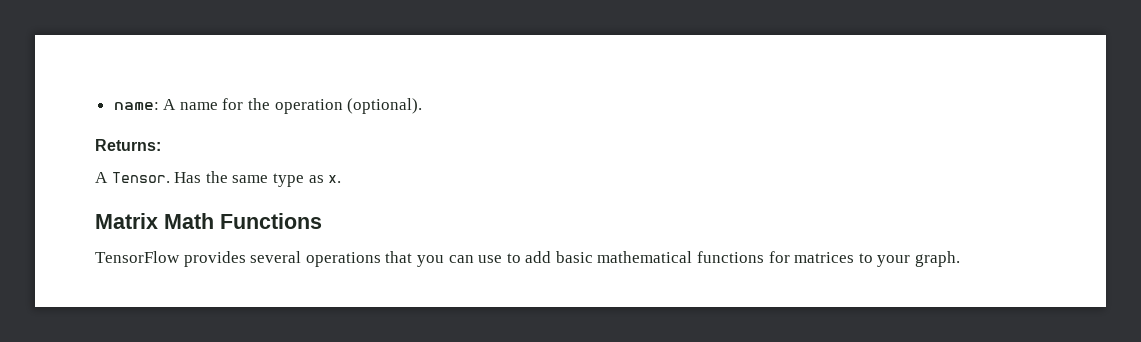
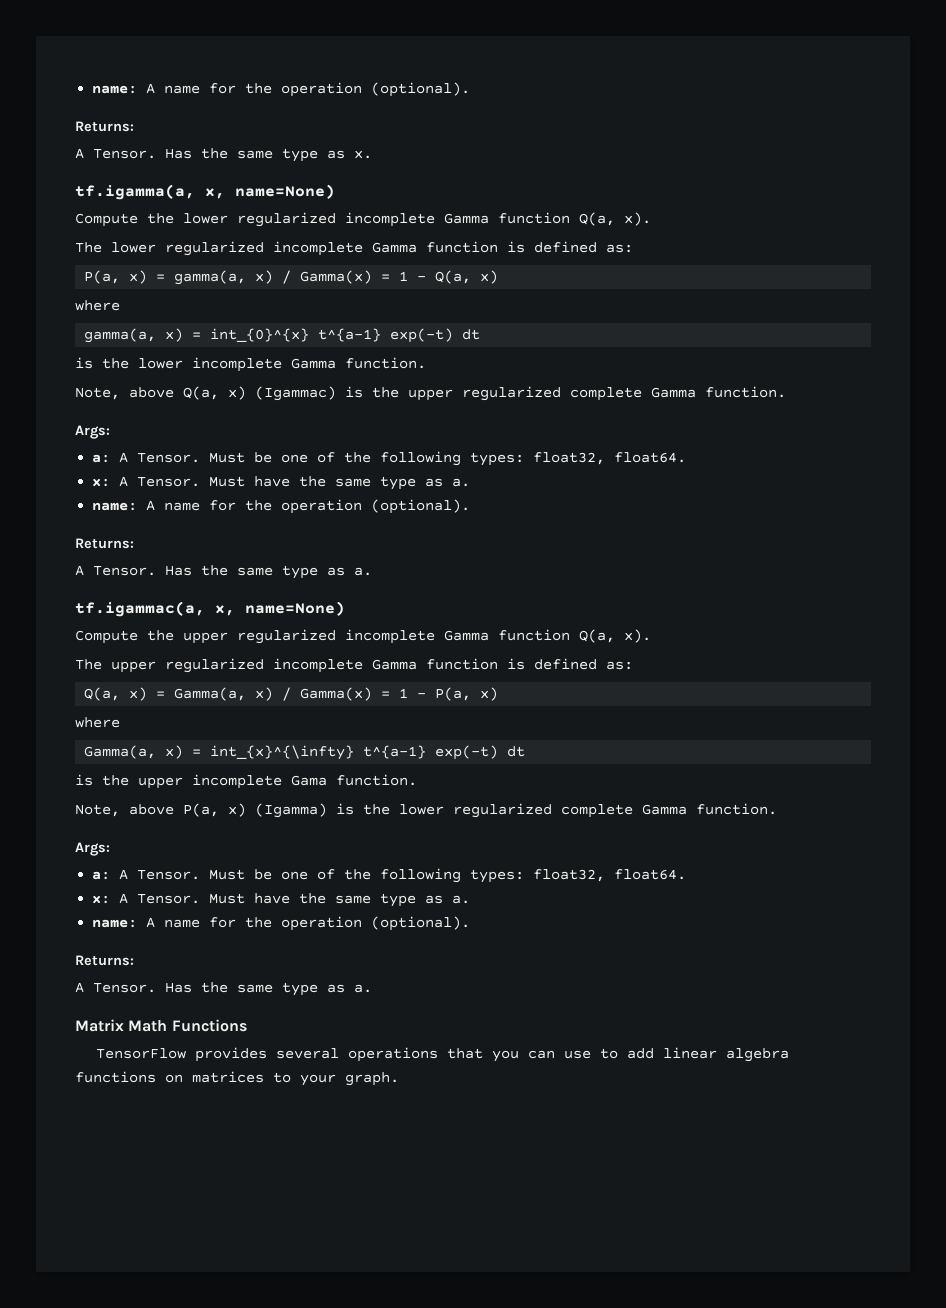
(342, 179) none -> [75,184,335,200] [75,212,651,227] [75,241,633,256] [84,270,499,285] [75,300,120,311] [84,328,481,343] [75,357,426,372] [75,386,786,401] [75,425,110,439] [92,451,687,466] [92,476,471,490] [92,499,471,514] [75,538,134,549] [75,565,372,579] [75,601,345,617] [75,629,651,644] [75,658,633,673] [84,687,499,701] [75,717,120,728] [84,745,526,760] [75,774,417,789] [75,803,777,818] [75,842,110,856] [92,868,687,883] [92,893,471,907] [92,916,471,931] [75,955,134,966] [75,982,372,996] // tf.igamma(a, x, name=None) // Compute the lower regularized incomplete Gamma function Q(a, x). // The lower regularized incomplete Gamma function is defined as: // P(a, x) = gamma(a, x) / Gamma(x) = 1 - Q(a, x) // where // gamma(a, x) = int_{0}^{x} t^{a-1} exp(-t) dt // is the lower incomplete Gamma function. // Note, above Q(a, x) (Igammac) is the upper regularized complete Gamma function. // Args: // a: A Tensor. Must be one of the following types: float32, float64. // x: A Tensor. Must have the same type as a. // name: A name for the operation (optional). // Returns: // A Tensor. Has the same type as a. // tf.igammac(a, x, name=None) // Compute the upper regularized incomplete Gamma function Q(a, x). // The upper regularized incomplete Gamma function is defined as: // Q(a, x) = Gamma(a, x) / Gamma(x) = 1 - P(a, x) // where // Gamma(a, x) = int_{x}^{\infty} t^{a-1} exp(-t) dt // is the upper incomplete Gama function. // Note, above P(a, x) (Igamma) is the lower regularized complete Gamma function. // Args: // a: A Tensor. Must be one of the following types: float32, float64. // x: A Tensor. Must have the same type as a. // name: A name for the operation (optional). // Returns: // A Tensor. Has the same type as a.
[555,251,790,263] basic mathematical functions for -> [662,1047,789,1062] [75,1071,183,1083] linear algebra functions on

